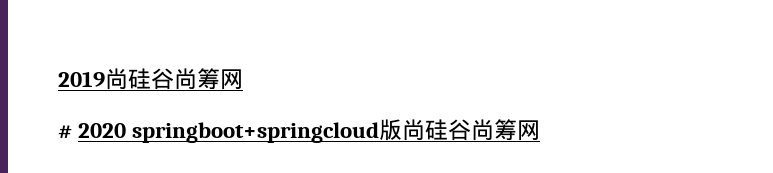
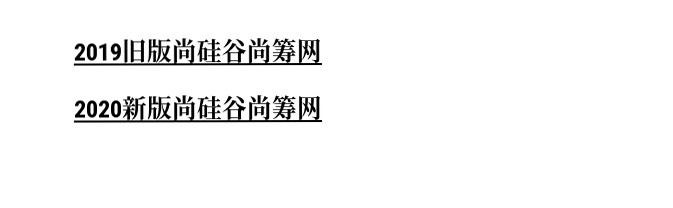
(105, 79) none -> [121,38,172,64] 旧版
[58,122,380,143] # 2020 springboot+springcloud -> [73,95,148,121] 2020新

